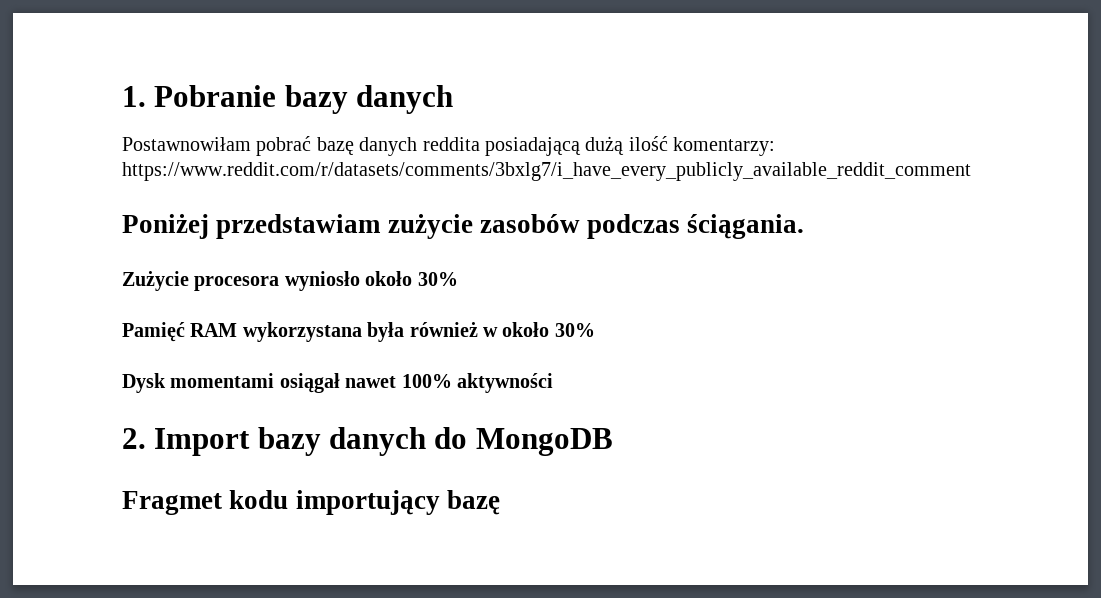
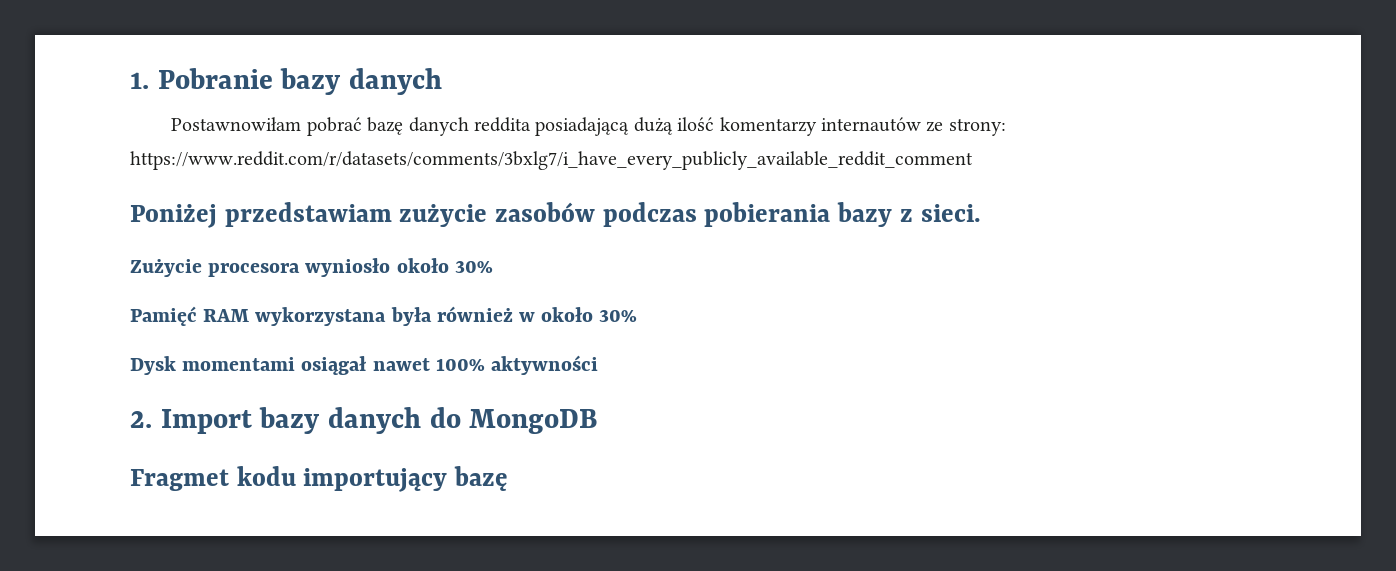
[673,137,776,156] komentarzy: -> [719,117,1006,136] komentarzy internautów ze strony:
[687,214,805,239] ściągania. -> [704,202,981,227] pobierania bazy z sieci.

